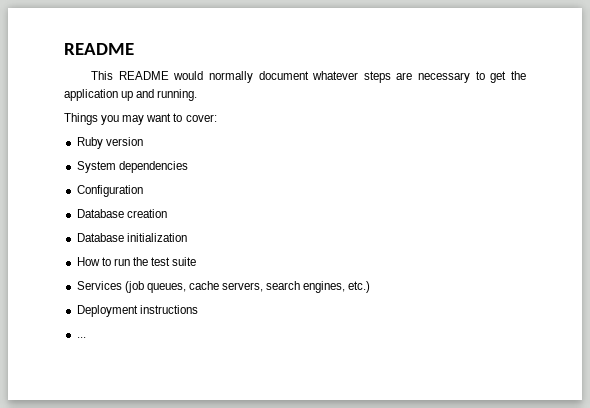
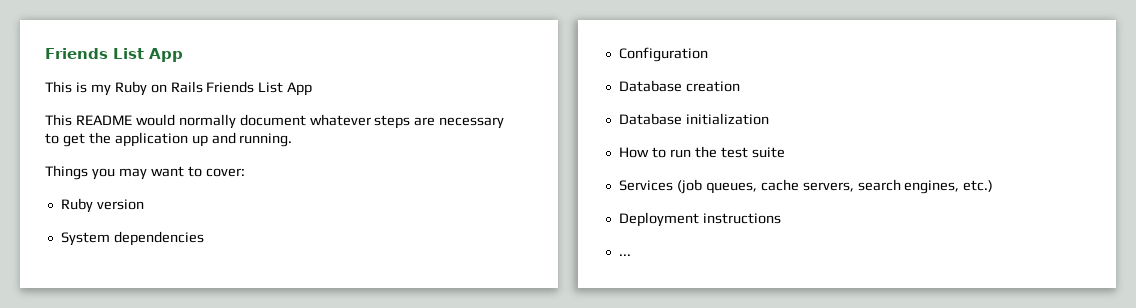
[64,43,134,55] README -> [45,48,183,62] [45,81,313,96] Friends List App // This is my Ruby on Rails Friends List App

